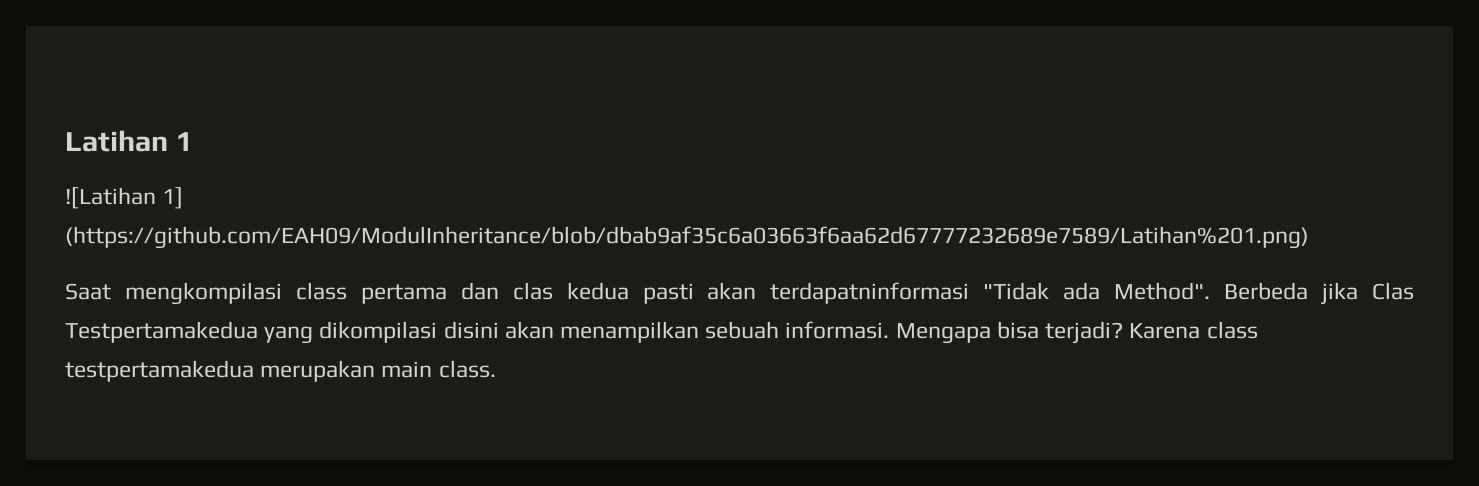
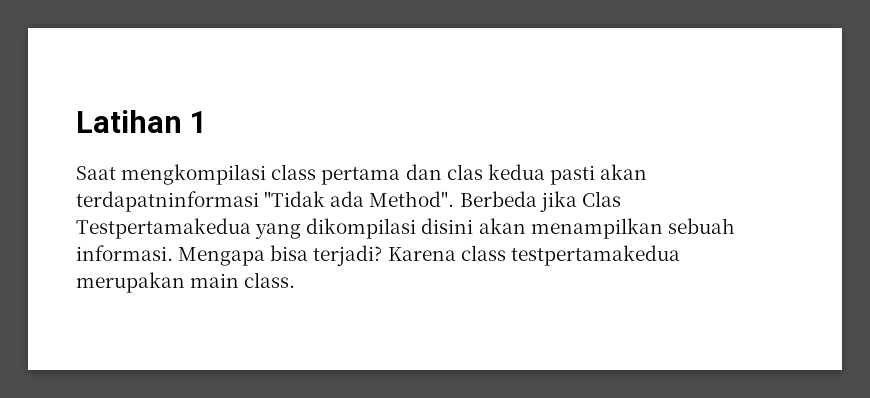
[65,187,184,209] [65,226,1309,249] // ![Latihan 1] (https://github.com/EAH09/ModulInheritance/blob/dbab9af35c6a03663f6aa62d67777232689e7589/Latihan%201.png) -> (209, 122) none

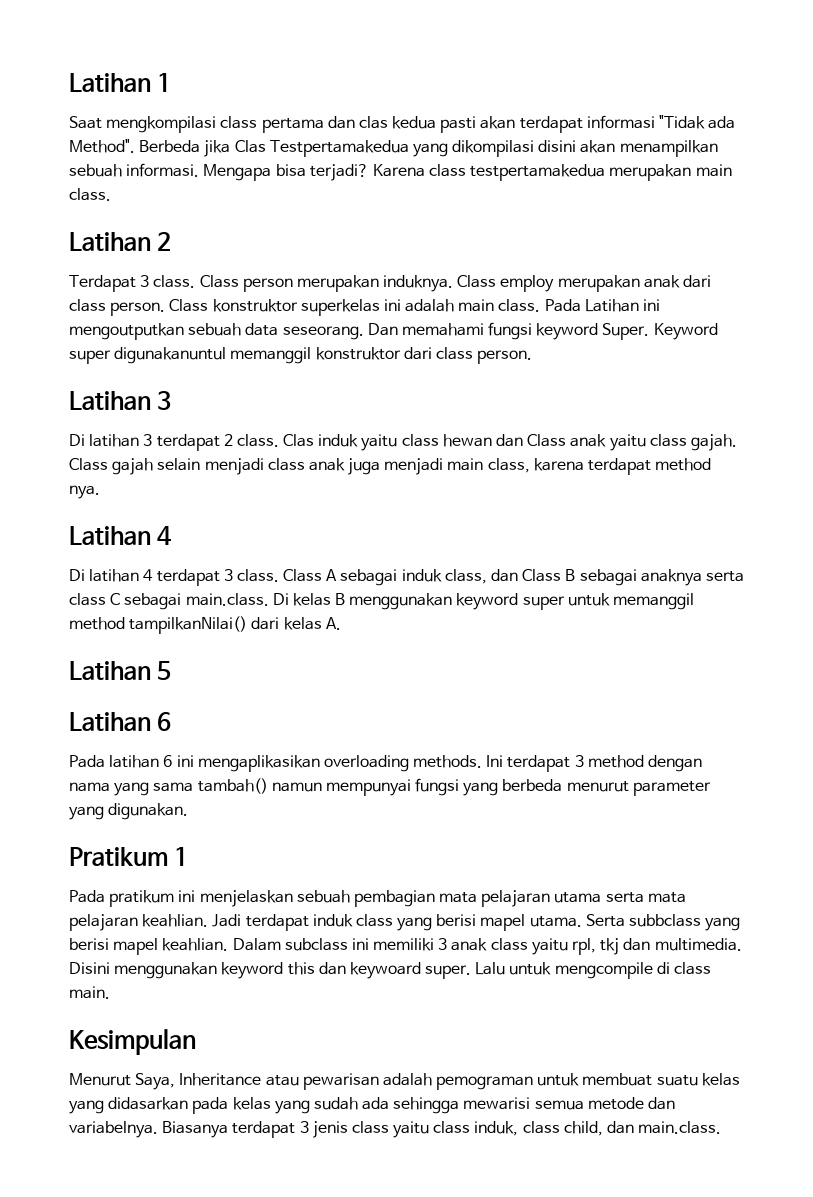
[76,191,259,212] terdapatninformasi -> [519,115,655,133] terdapat informasi
(296, 280) none -> [69,232,172,251] [69,275,712,292] [69,299,661,316] [69,322,718,340] [69,347,533,364] [69,391,172,410] [69,434,737,451] [69,458,712,475] [69,485,100,499] [69,526,173,545] [69,569,744,586] [69,593,695,610] [69,616,341,634] [69,661,172,680] [69,712,172,731] [69,755,703,772] [69,778,711,796] [69,803,189,820] [69,847,189,866] [69,890,686,907] [69,914,741,931] [69,938,742,955] [69,962,712,979] [69,986,110,999] [69,1029,196,1055] [69,1073,740,1090] [69,1097,676,1114] [69,1121,722,1138] // Latihan 2 // Terdapat 3 class. Class person merupakan induknya. Class employ merupakan anak dari class person. Class konstruktor superkelas ini adalah main class. Pada Latihan ini mengoutputkan sebuah data seseorang. Dan memahami fungsi keyword Super. Keyword super digunakanuntul memanggil konstruktor dari class person. // Latihan 3 // Di latihan 3 terdapat 2 class. Clas induk yaitu class hewan dan Class anak yaitu class gajah. Class gajah selain menjadi class anak juga menjadi main class, karena terdapat method nya. // Latihan 4 // Di latihan 4 terdapat 3 class. Class A sebagai induk class, dan Class B sebagai anaknya serta class C sebagai main.class. Di kelas B menggunakan keyword super untuk memanggil method tampilkanNilai() dari kelas A. // Latihan 5 // Latihan 6 // Pada latihan 6 ini mengaplikasikan overloading methods. Ini terdapat 3 method dengan nama yang sama tambah() namun mempunyai fungsi yang berbeda menurut parameter yang digunakan. // Pratikum 1 // Pada pratikum ini menjelaskan sebuah pembagian mata pelajaran utama serta mata pelajaran keahlian. Jadi terdapat induk class yang berisi mapel utama. Serta subbclass yang berisi mapel keahlian. Dalam subclass ini memiliki 3 anak class yaitu rpl, tkj dan multimedia. Disini menggunakan keyword this dan keywoard super. Lalu untuk mengcompile di class main. // Kesimpulan // Menurut Saya, Inheritance atau pewarisan adalah pemograman untuk membuat suatu kelas yang didasarkan pada kelas yang sudah ada sehingga mewarisi semua metode dan variabelnya. Biasanya terdapat 3 jenis class yaitu class induk, class child, dan main.class.

